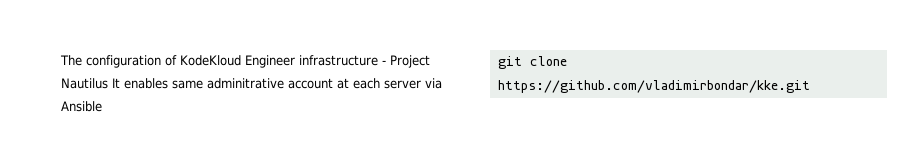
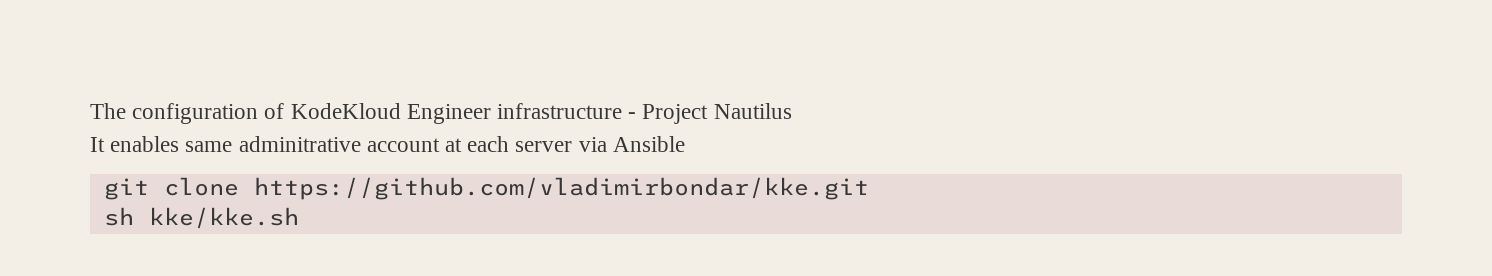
(108, 83) none -> (792, 111) //
(810, 86) none -> [103,207,299,229] // sh kke/kke.sh

